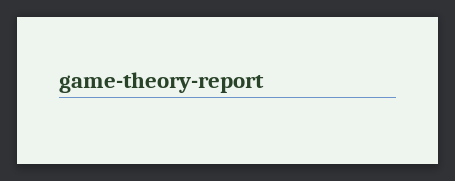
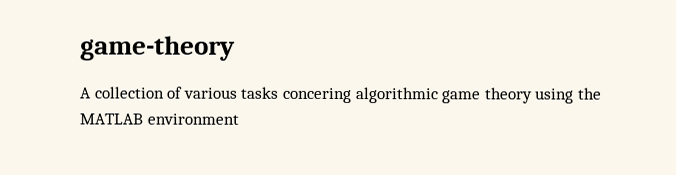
[59,72,264,93] game-theory-report -> [80,35,236,61] [79,86,602,104] [79,113,239,125] game-theory // A collection of various tasks concering algorithmic game theory using the MATLAB environment

